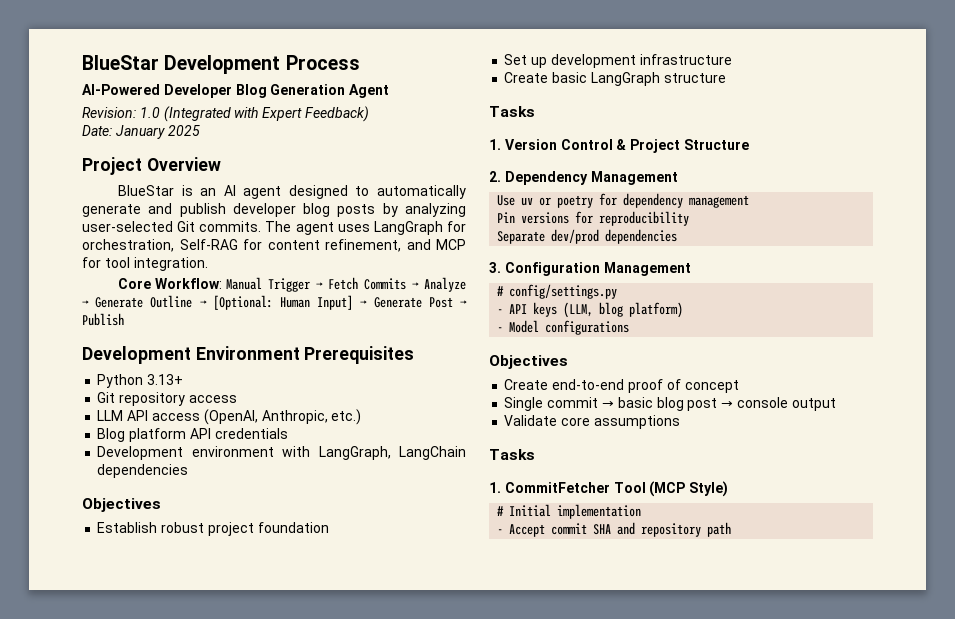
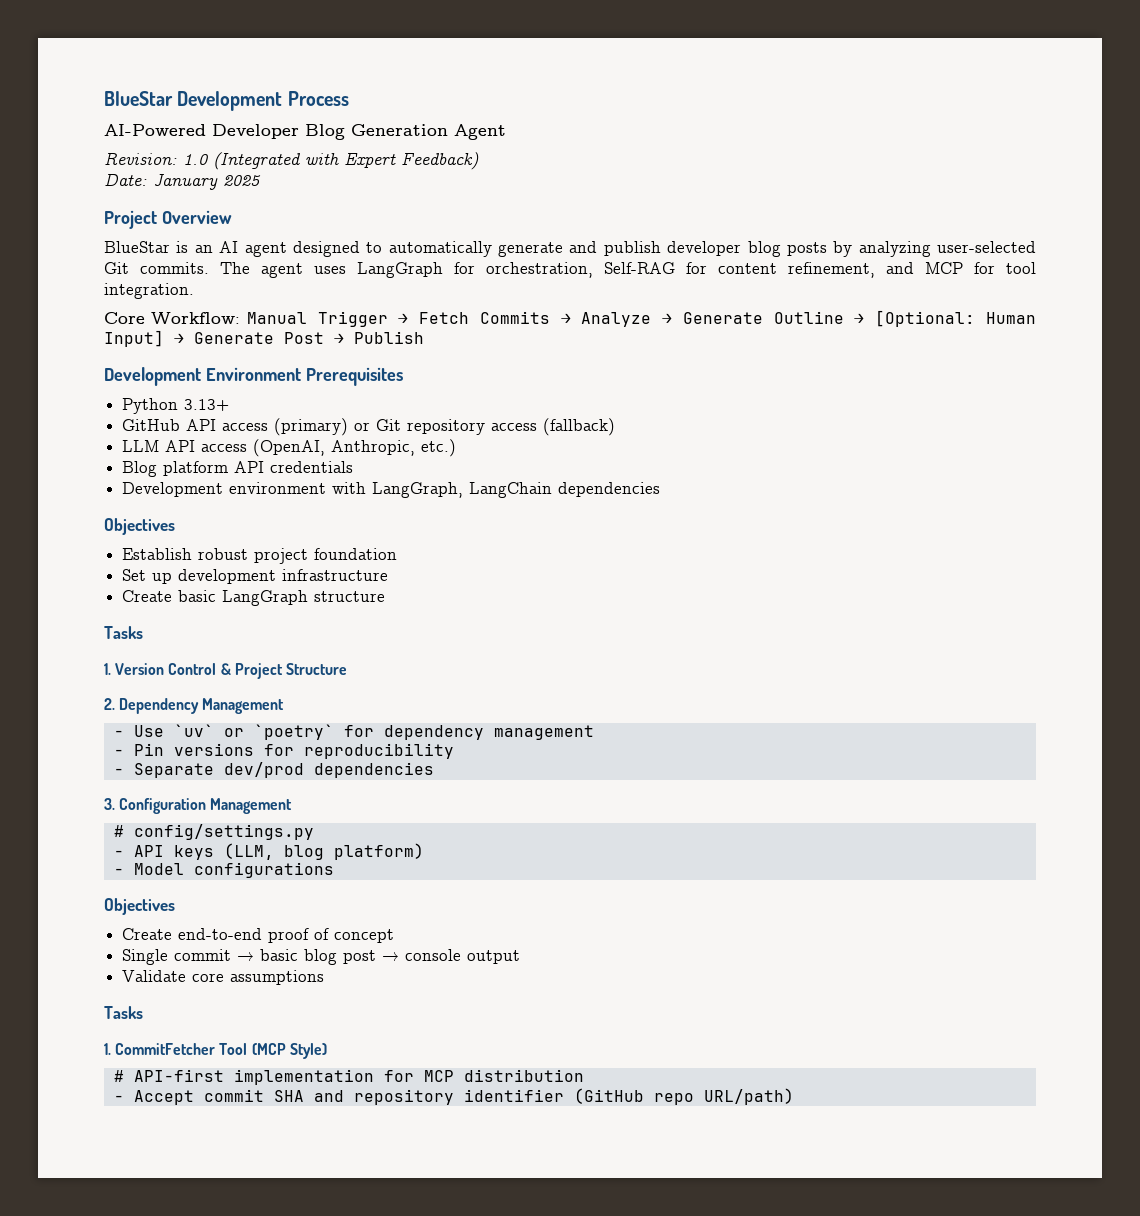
(184, 379) none -> [122,418,371,436] GitHub API access (primary) or
(237, 399) none -> [543,418,616,436] (fallback)
[497,195,594,208] Use uv or poetry -> [113,724,334,740] - Use `uv` or `poetry`
(750, 201) none -> [113,749,124,756] -
(690, 218) none -> [113,768,124,775] -
[509,504,552,517] Initial -> [133,1069,224,1082] API-first
(642, 511) none -> [383,1069,584,1082] for MCP distribution
[707,522,732,537] path -> [463,1088,794,1105] identifier (GitHub repo URL/path)

